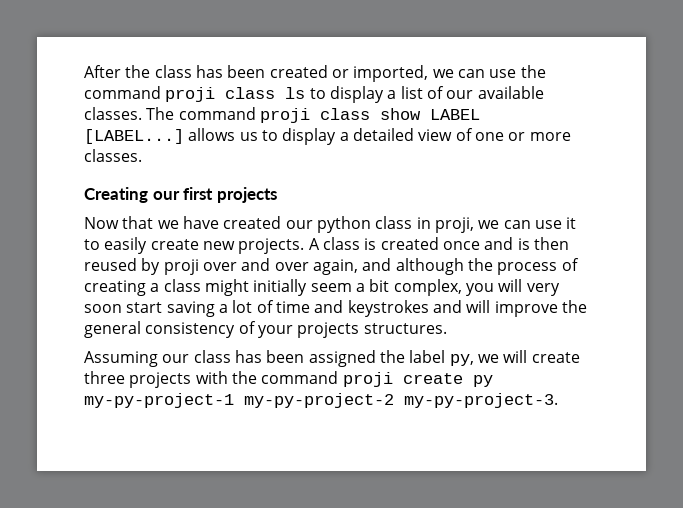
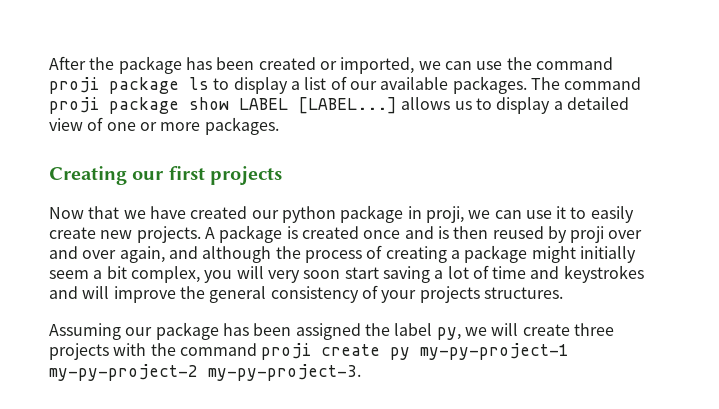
[154,65,192,78] class -> [118,56,182,74] package
[225,87,276,99] class -> [109,77,179,94] package
[84,107,142,120] classes. -> [452,76,527,94] packages.
[319,108,370,120] class -> [109,97,179,114] package
[84,149,142,162] classes. -> [204,117,279,135] packages.
[375,216,413,229] class -> [340,205,404,223] package
[322,237,360,250] class -> [219,225,283,243] package
[163,279,201,292] class -> [464,245,528,263] package
[193,350,231,363] class -> [155,322,219,340] package

